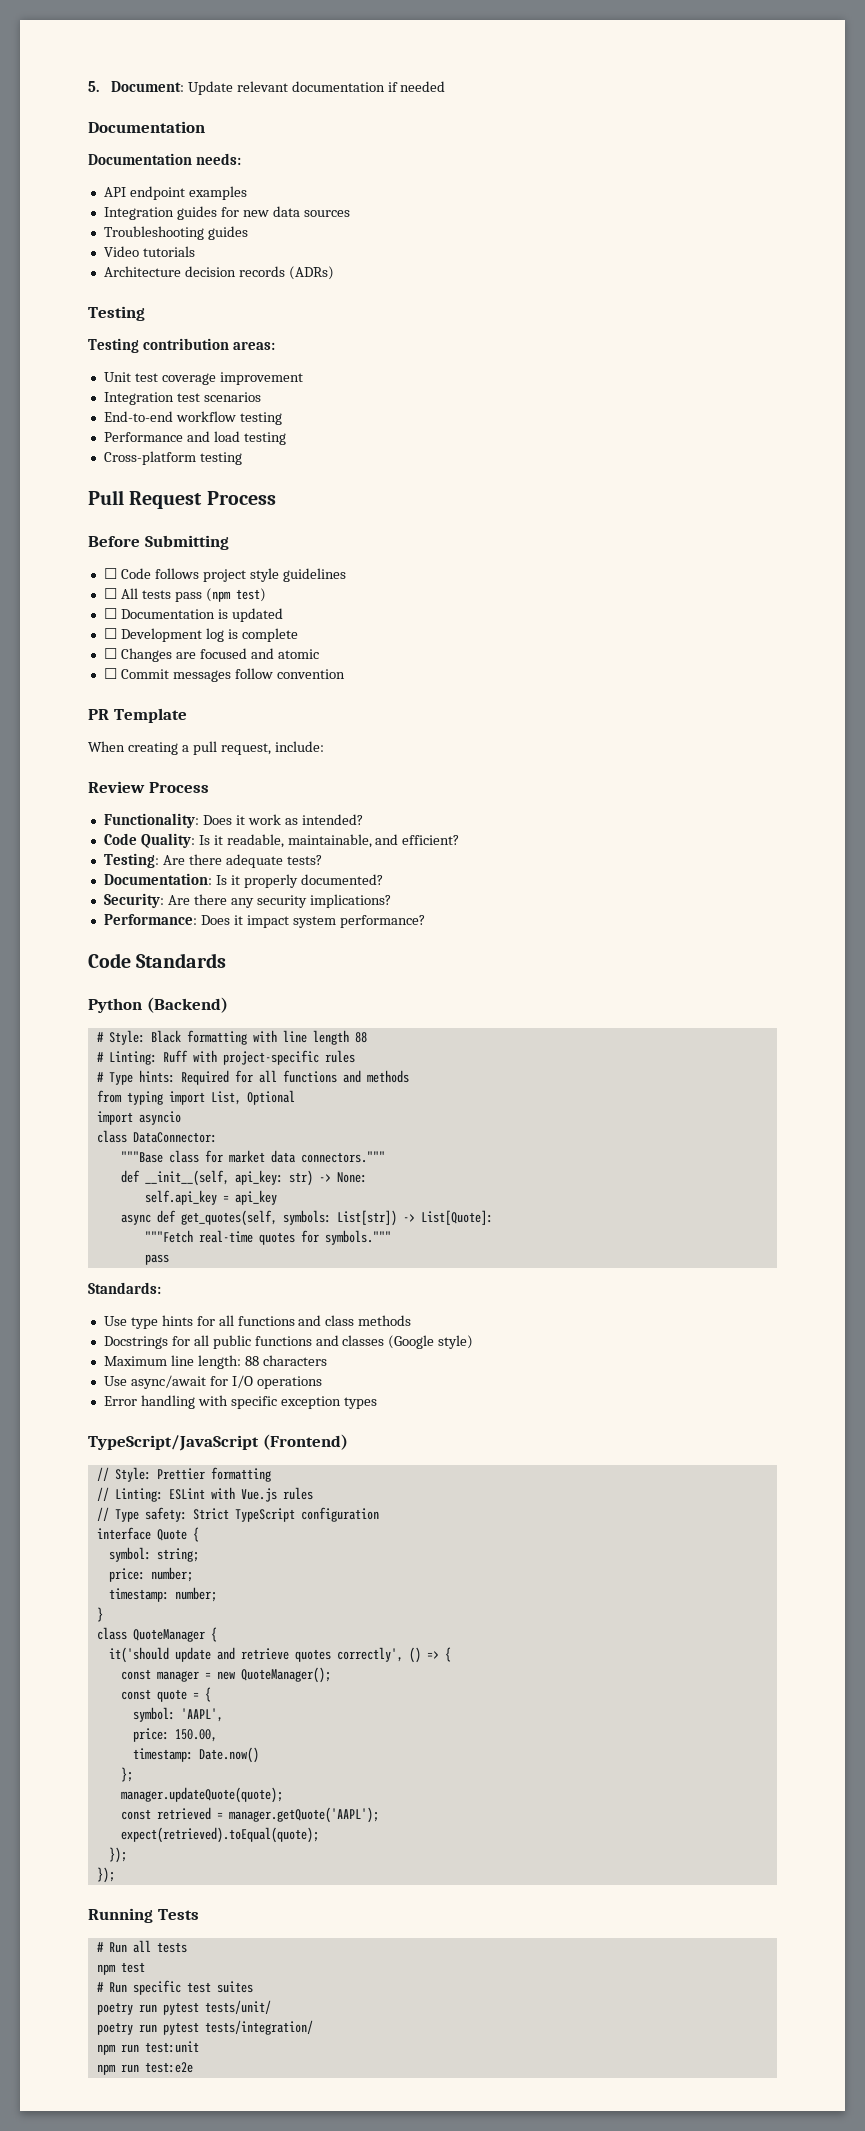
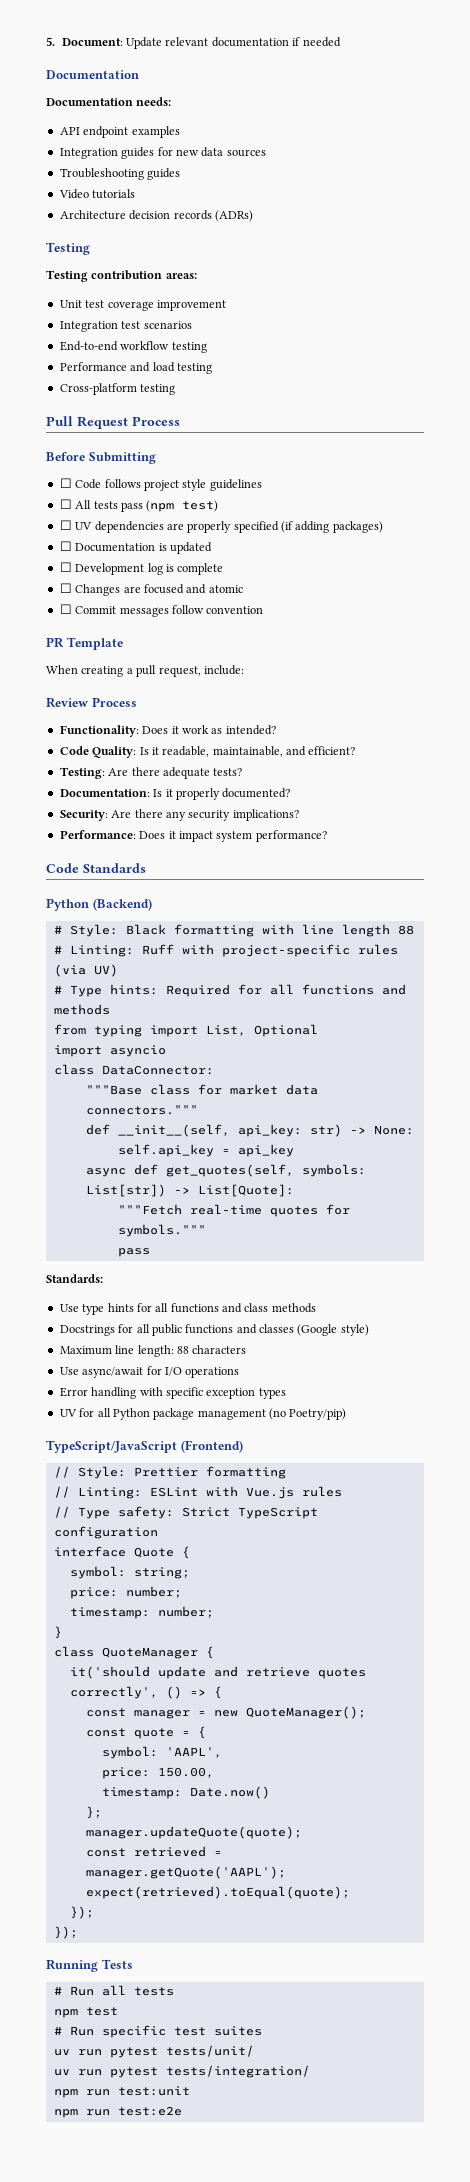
(266, 595) none -> [59,520,383,533] // ☐ UV dependencies are properly specified (if adding packages)
(355, 1056) none -> [53,964,118,977] (via UV)
(377, 1403) none -> [59,1408,347,1420] // UV for all Python package management (no Poetry/pip)
[96,2002,133,2015] poetry -> [53,2049,70,2056] uv
[96,2022,133,2035] poetry -> [53,2069,70,2076] uv

